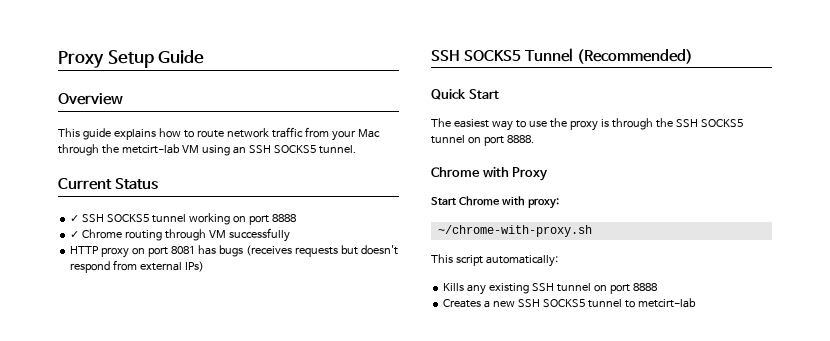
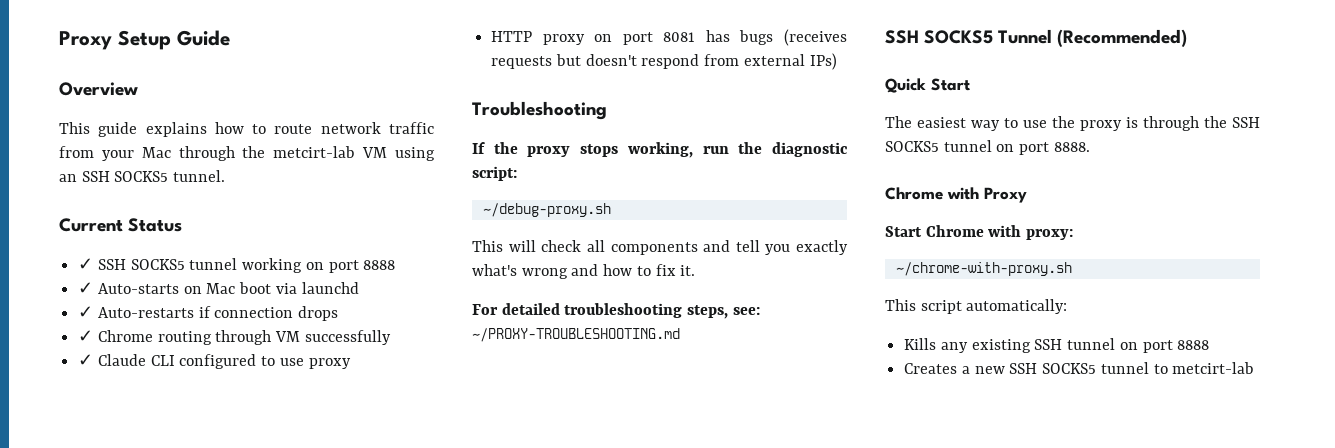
(296, 218) none -> [78,282,359,294] [78,306,339,321] // ✓ Auto-starts on Mac boot via launchd // ✓ Auto-restarts if connection drops
(290, 235) none -> [78,354,351,369] // ✓ Claude CLI configured to use proxy
(205, 266) none -> [472,101,607,120] [472,142,847,158] [472,166,517,181] [482,203,611,217] [472,240,848,255] [472,264,696,279] [472,303,760,319] [472,328,680,342] // Troubleshooting // If the proxy stops working, run the diagnostic script: // ~/debug-proxy.sh // This will check all components and tell you exactly what's wrong and how to fix it. // For detailed troubleshooting steps, see: ~/PROXY-TROUBLESHOOTING.md

